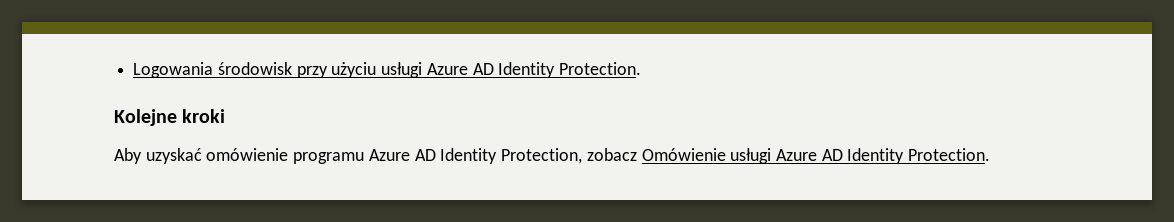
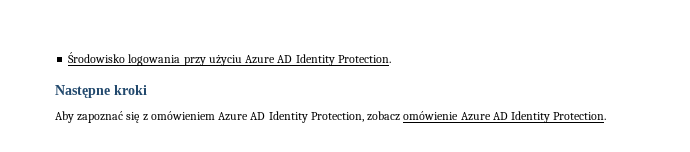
[133,62,292,78] Logowania środowisk -> [68,52,181,66] Środowisko logowania
[381,62,423,78] usługi -> (242, 60) none
[114,109,177,126] Kolejne -> [55,85,110,98] Następne
[145,148,365,164] uzyskać omówienie programu -> [77,111,215,123] zapoznać się z omówieniem
[641,148,772,164] Omówienie usługi -> [403,111,459,120] omówienie

